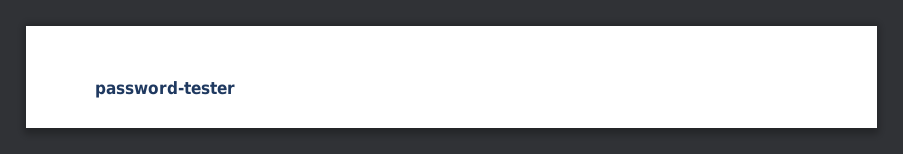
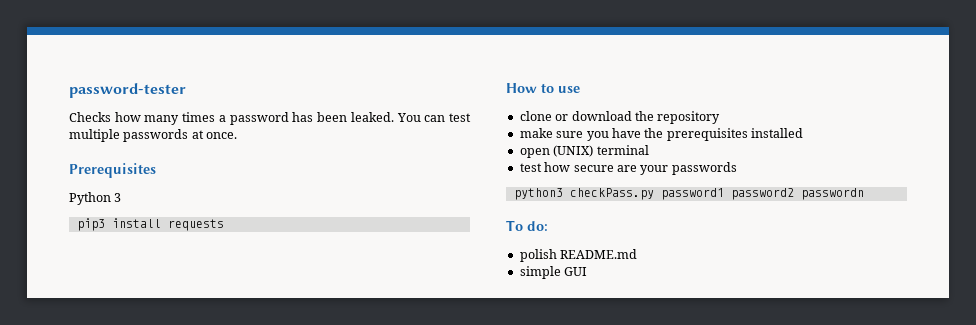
(235, 89) none -> [69,112,472,125] [69,129,238,142] [69,163,156,178] [69,192,122,205] [76,218,224,231] [506,83,580,93] [519,111,721,124] [519,128,803,141] [519,145,649,158] [519,162,737,175] [513,188,864,200] [506,220,548,231] [519,249,638,262] [519,266,588,279] // Checks how many times a password has been leaked. You can test multiple passwords at once. // Prerequisites // Python 3 // pip3 install requests // How to use // clone or download the repository // make sure you have the prerequisites installed // open (UNIX) terminal // test how secure are your passwords // python3 checkPass.py password1 password2 passwordn // To do: // polish README.md // simple GUI

